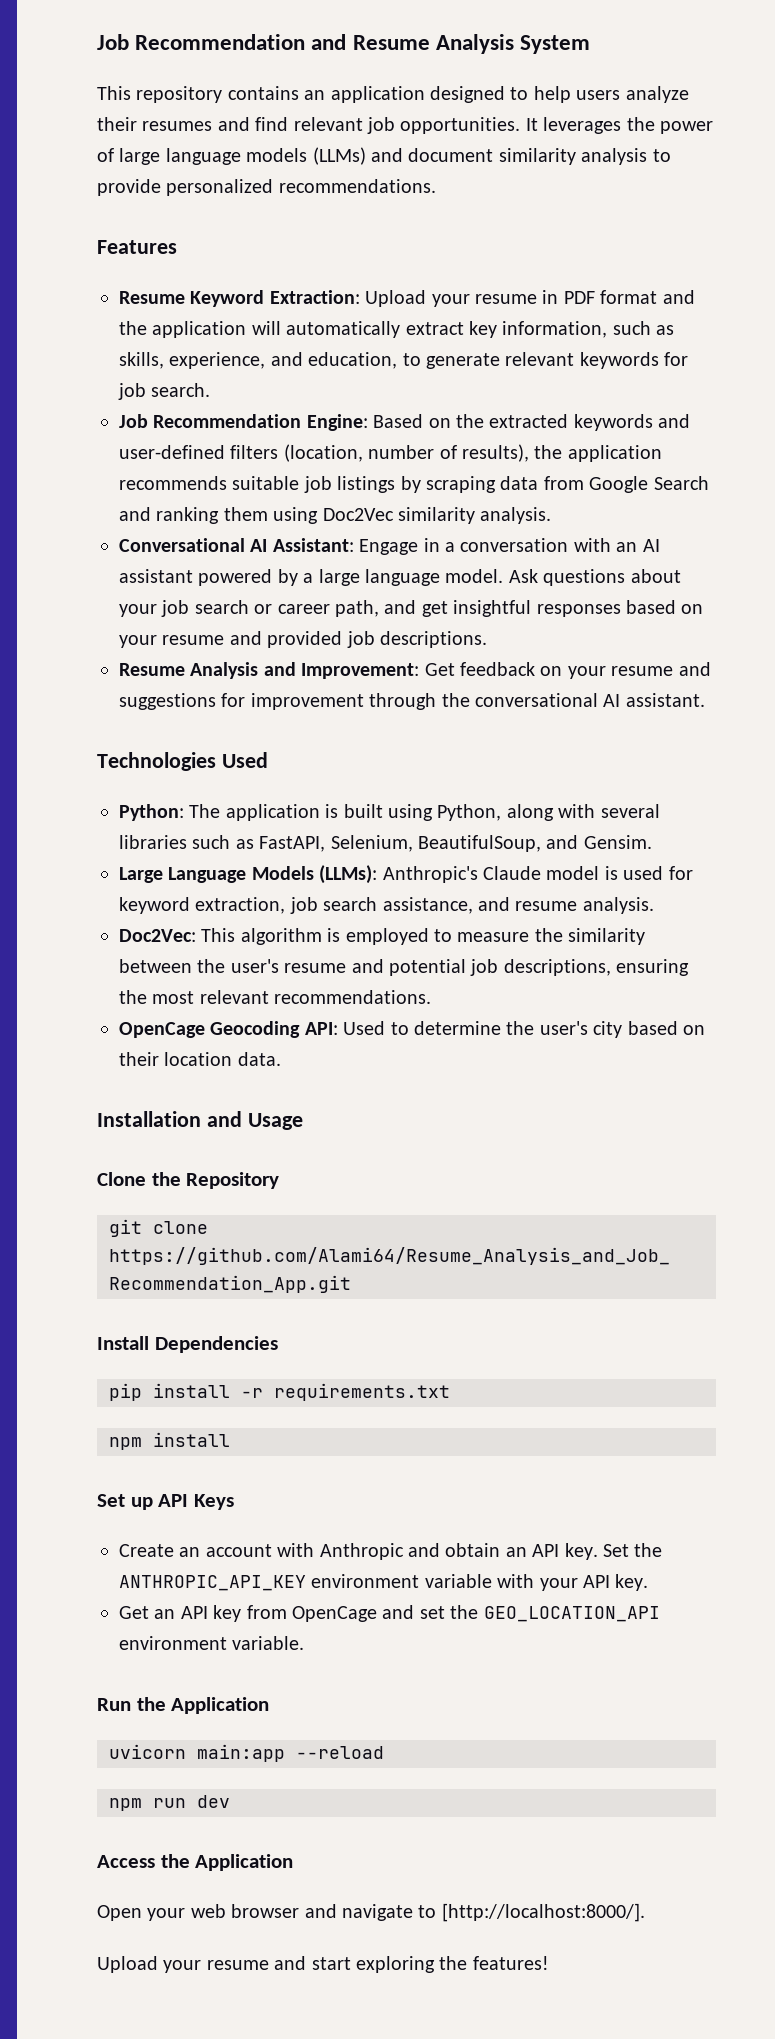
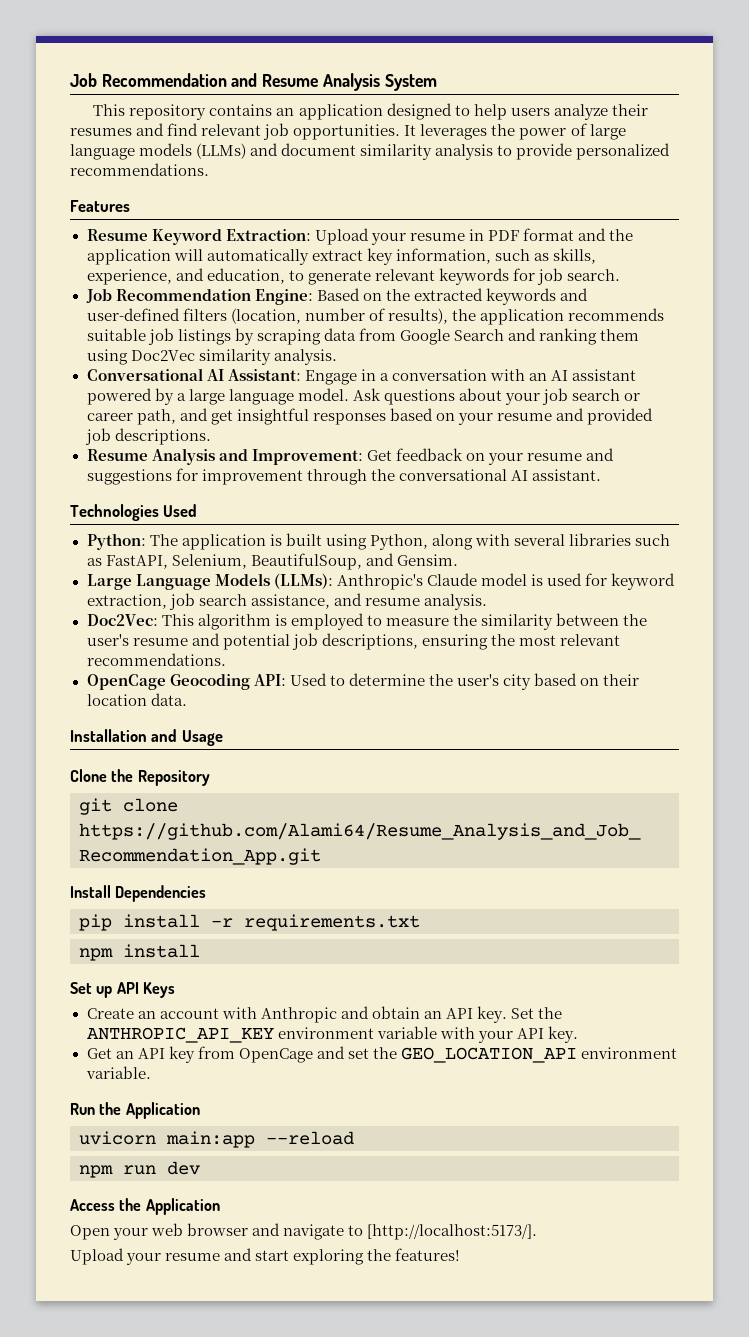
[441,1903,645,1922] [http://localhost:8000/]. -> [367,1224,538,1240] [http://localhost:5173/].

